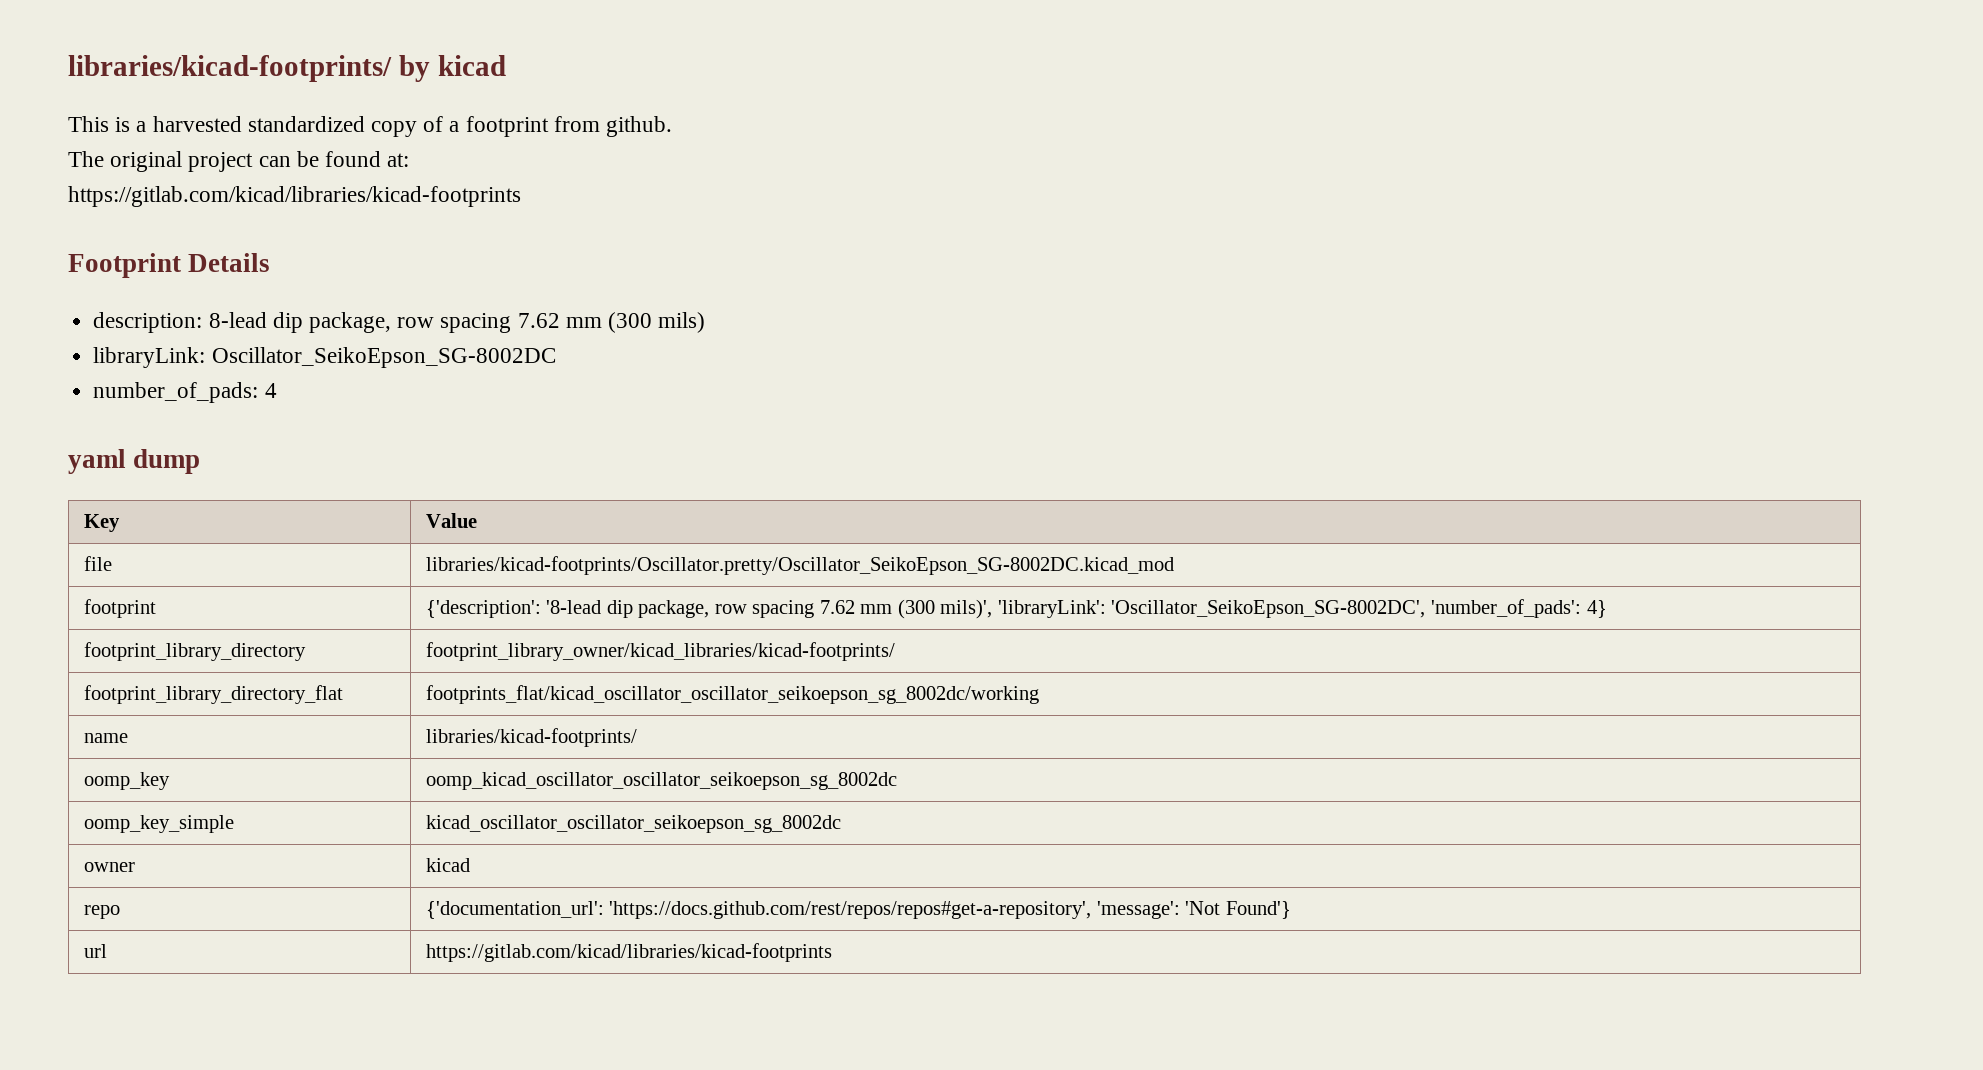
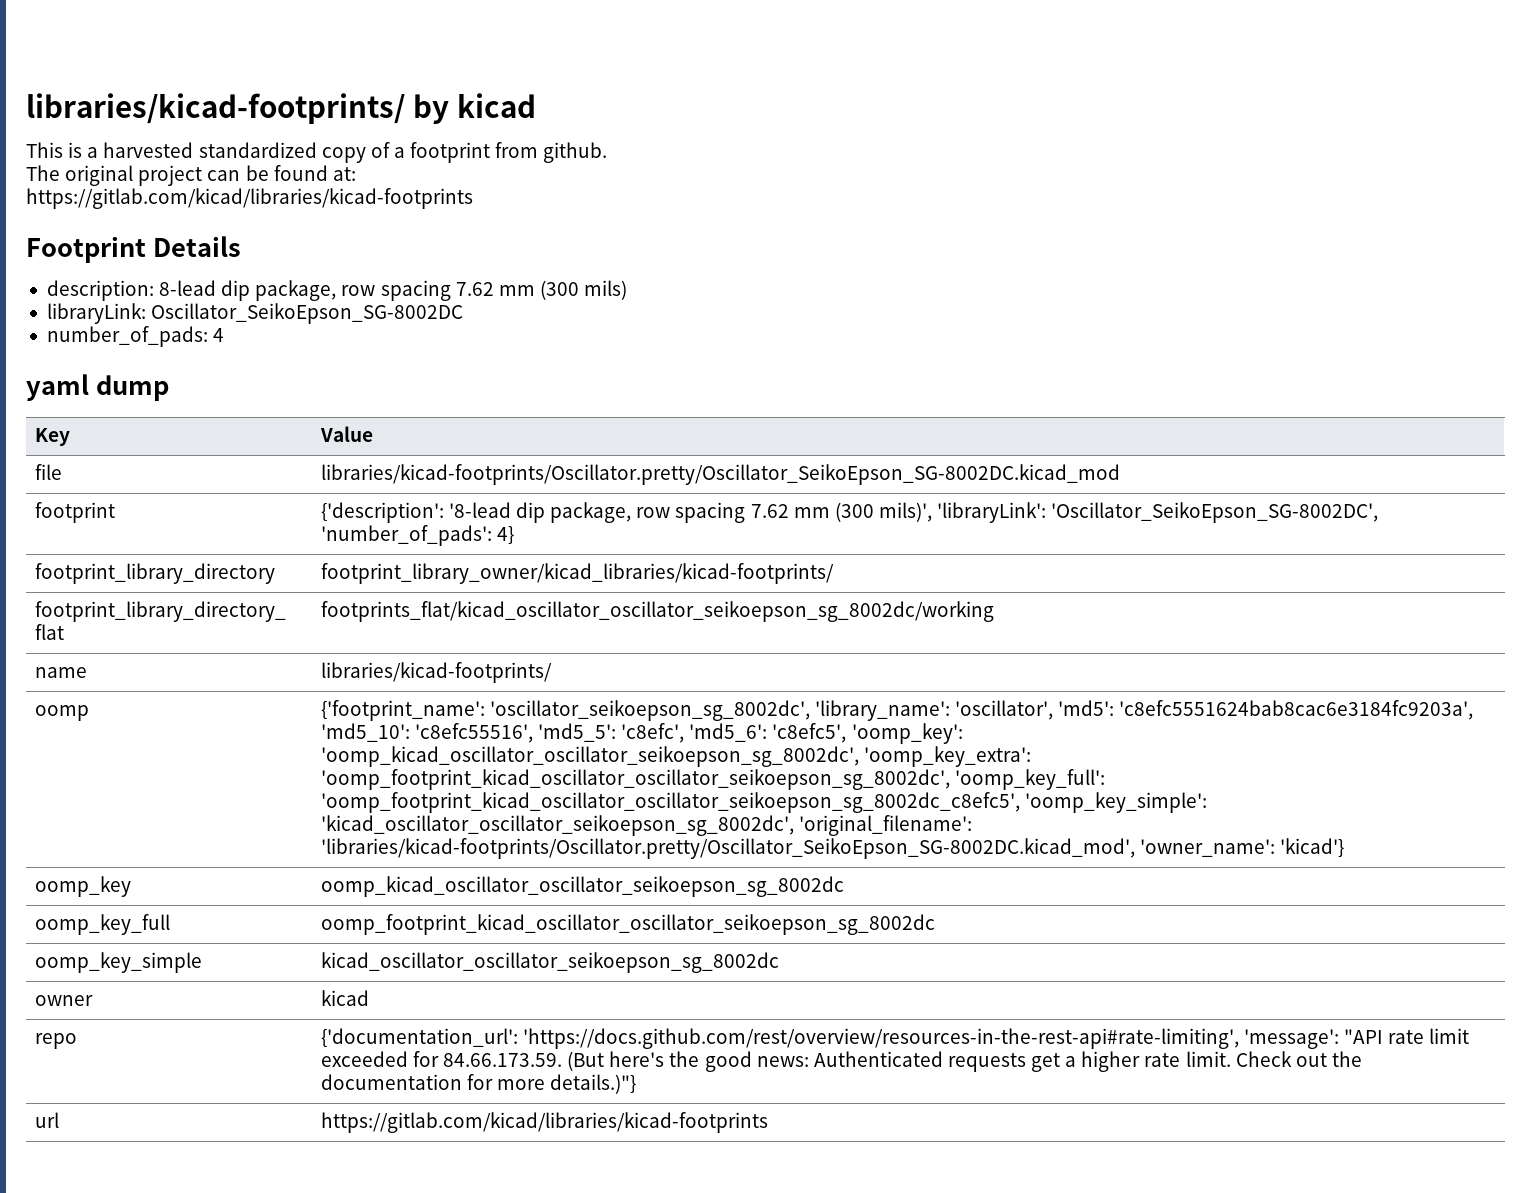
(637, 737) none -> [34,705,89,721] [320,700,1474,721] [320,723,963,744] [320,746,1031,767] [320,769,1105,790] [320,792,1207,813] [320,815,972,836] [320,838,1345,859] // oomp | {'footprint_name': 'oscillator_seikoepson_sg_8002dc', 'library_name': 'oscillator', 'md5': 'c8efc5551624bab8cac6e3184fc9203a', 'md5_10': 'c8efc55516', 'md5_5': 'c8efc', 'md5_6': 'c8efc5', 'oomp_key': 'oomp_kicad_oscillator_oscillator_seikoepson_sg_8002dc', 'oomp_key_extra': 'oomp_footprint_kicad_oscillator_oscillator_seikoepson_sg_8002dc', 'oomp_key_full': 'oomp_footprint_kicad_oscillator_oscillator_seikoepson_sg_8002dc_c8efc5', 'oomp_key_simple': 'kicad_oscillator_oscillator_seikoepson_sg_8002dc', 'original_filename': 'libraries/kicad-footprints/Oscillator.pretty/Oscillator_SeikoEpson_SG-8002DC.kicad_mod', 'owner_name': 'kicad'}
(897, 781) none -> [34,914,170,935] [320,914,935,935] // oomp_key_full | oomp_footprint_kicad_oscillator_oscillator_seikoepson_sg_8002dc
[609,901,1291,919] 'https://docs.github.com/rest/repos/repos#get-a-repository', 'message': 'Not Found'} -> [522,1028,1470,1049] [320,1051,1363,1072] [320,1074,637,1094] 'https://docs.github.com/rest/overview/resources-in-the-rest-api#rate-limiting', 'message': "API rate limit exceeded for 84.66.173.59. (But here's the good news: Authenticated requests get a higher rate limit. Check out the documentation for more details.)"}

